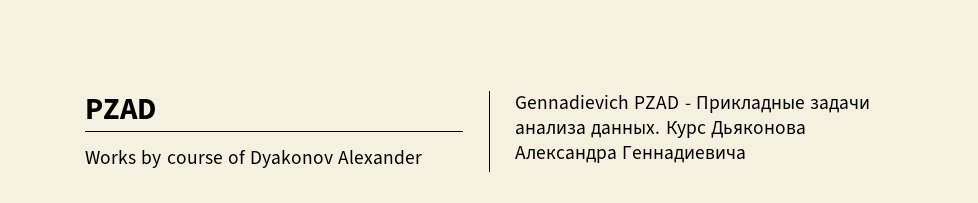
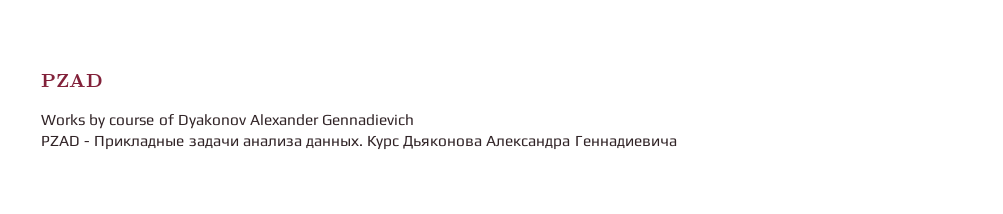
(629, 102) none -> (415, 120) //

